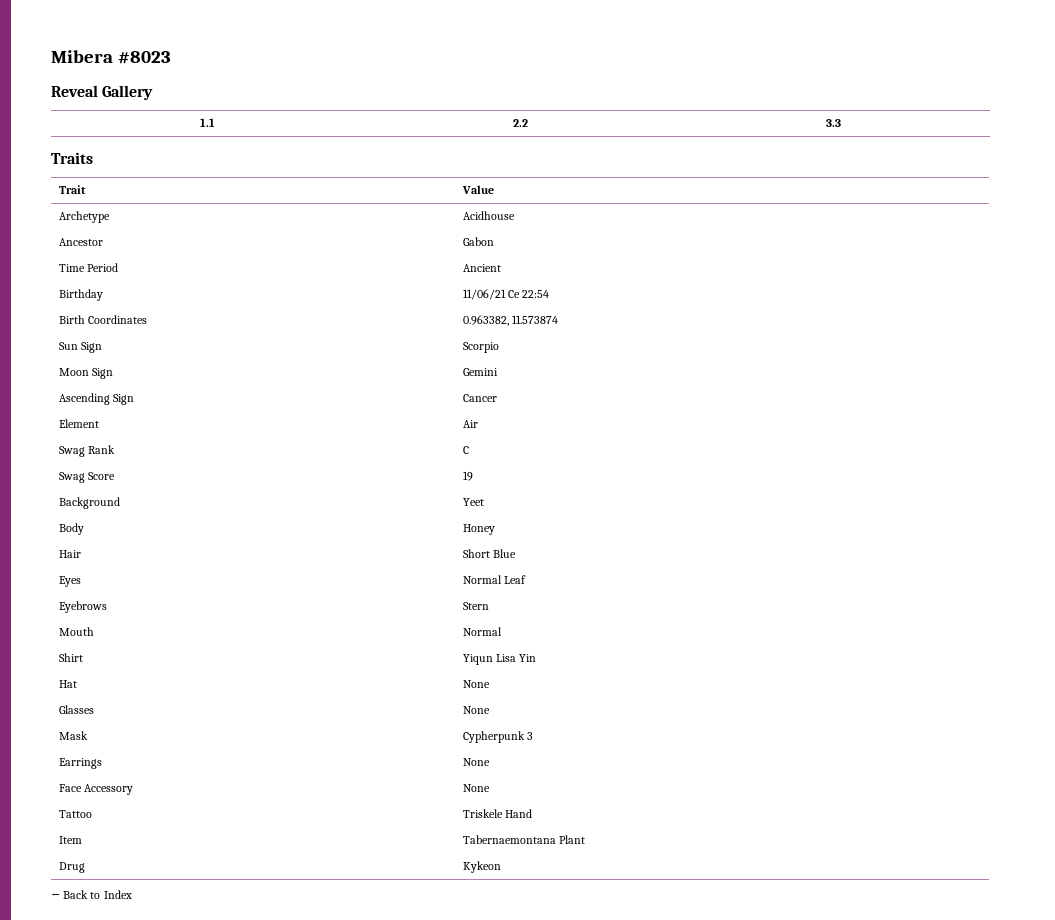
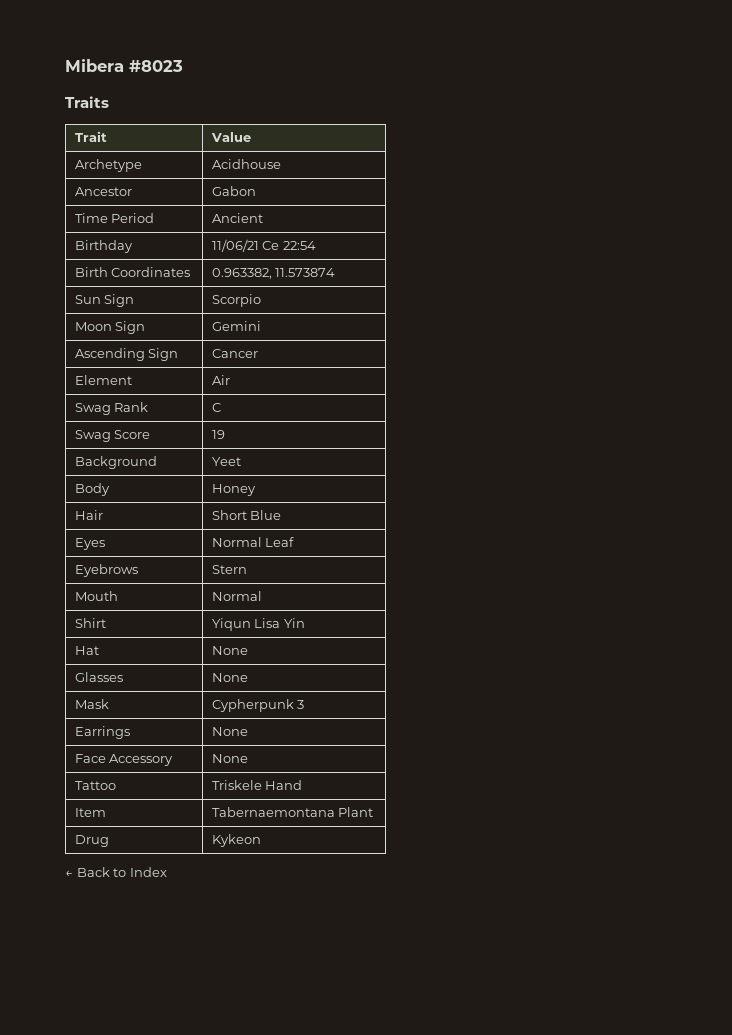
[51,85,154,100] [200,118,215,127] [512,119,528,127] [825,119,841,127] // Reveal Gallery // 1.1 | 2.2 | 3.3 -> (183, 66) none

